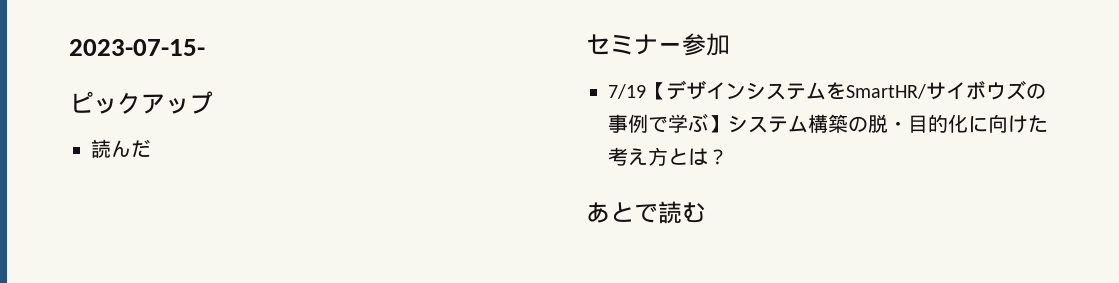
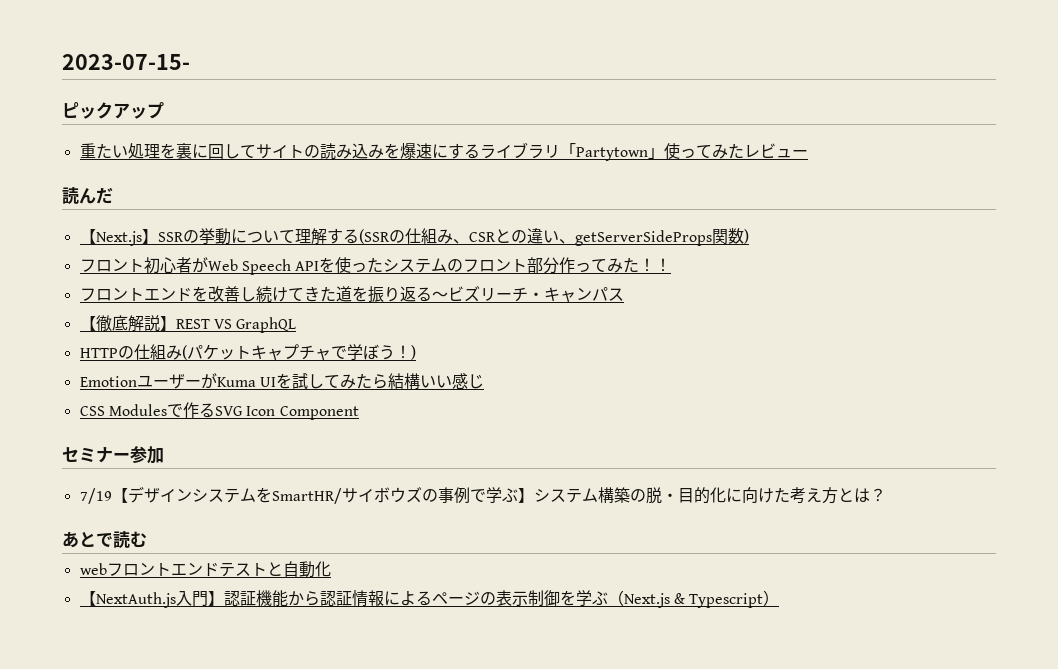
[91,139,151,158] 読んだ -> [79,142,808,161] [62,187,113,205] [79,228,749,246] [79,257,672,275] [79,286,624,303] [79,315,297,333] [79,344,416,360] [79,373,484,390] [79,402,359,420] 重たい処理を裏に回してサイトの読み込みを爆速にするライブラリ「Partytown」使ってみたレビュー // 読んだ // 【Next.js】SSRの挙動について理解する(SSRの仕組み、CSRとの違い、getServerSideProps関数) // フロント初心者がWeb Speech APIを使ったシステムのフロント部分作ってみた！！ // フロントエンドを改善し続けてきた道を振り返る〜ビズリーチ・キャンパス // 【徹底解説】REST VS GraphQL // HTTPの仕組み(パケットキャプチャで学ぼう！) // EmotionユーザーがKuma UIを試してみたら結構いい感じ // CSS Modulesで作るSVG Icon Component
(706, 212) none -> [79,561,331,578] [79,590,780,608] // webフロントエンドテストと自動化 // 【NextAuth.js入門】認証機能から認証情報によるページの表示制御を学ぶ（Next.js & Typescript）

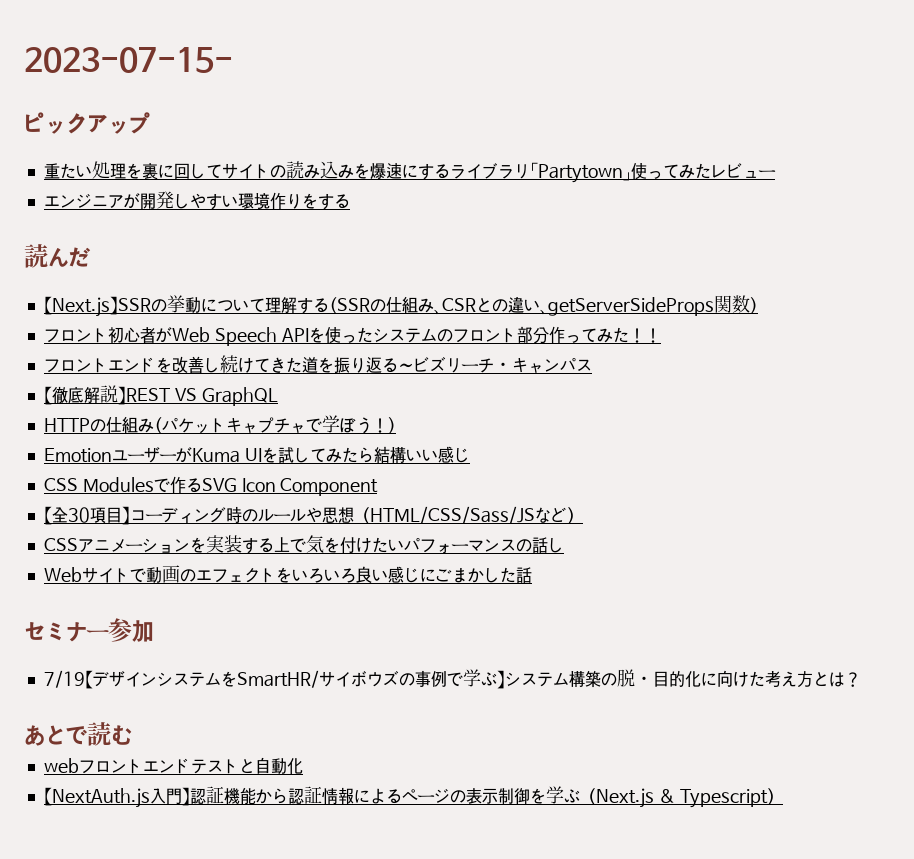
(808, 153) none -> [43,191,350,210] // エンジニアが開発しやすい環境作りをする
(359, 413) none -> [43,506,583,525] [43,535,564,554] [43,565,532,584] // 【全30項目】コーディング時のルールや思想（HTML/CSS/Sass/JSなど） // CSSアニメーションを実装する上で気を付けたいパフォーマンスの話し // Webサイトで動画のエフェクトをいろいろ良い感じにごまかした話

